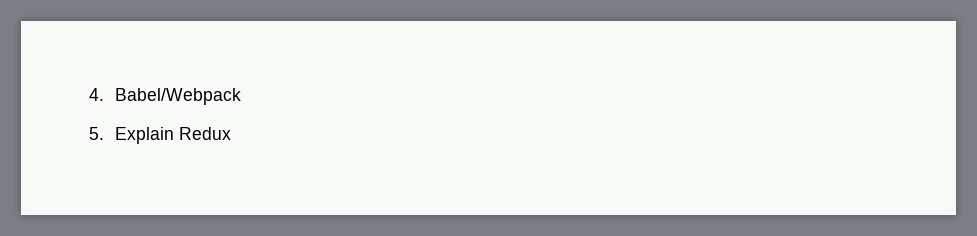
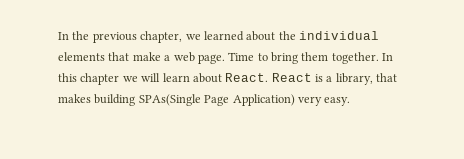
[89,88,241,105] [89,127,231,144] 4. Babel/Webpack // 5. Explain Redux -> [58,31,379,43] [58,52,394,64] [58,73,398,85] [58,94,351,106] In the previous chapter, we learned about the individual elements that make a web page. Time to bring them together. In this chapter we will learn about React. React is a library, that makes building SPAs(Single Page Application) very easy.

